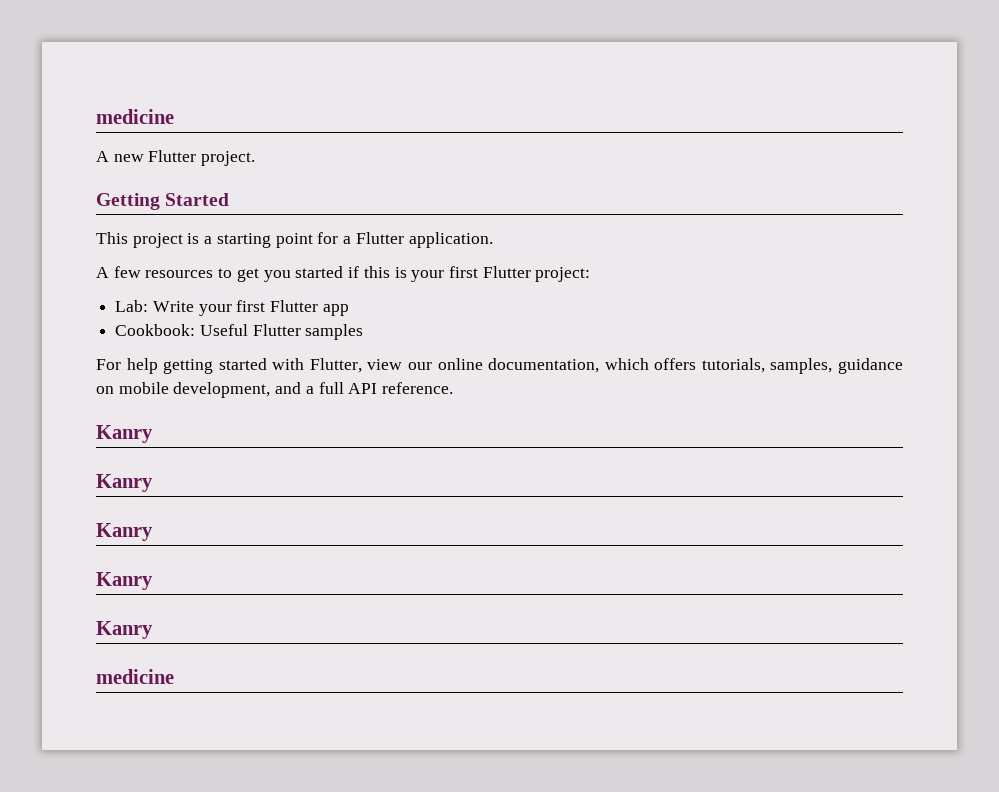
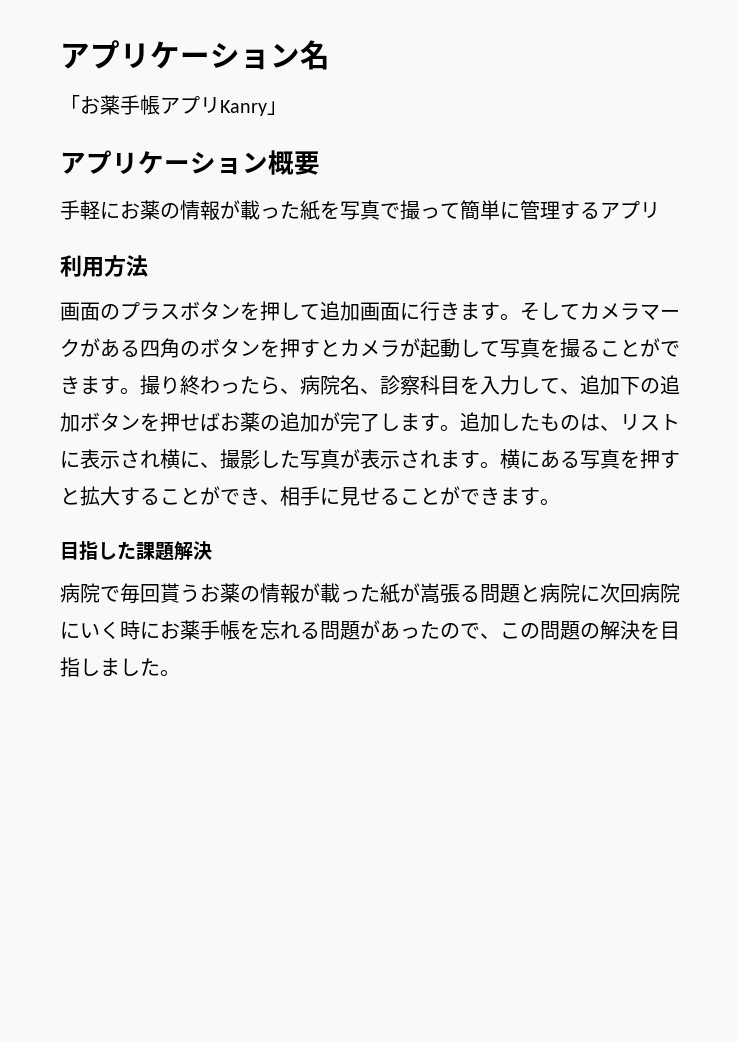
[96,109,174,124] [96,150,256,166] [96,193,230,210] [96,232,493,248] [96,266,591,282] [115,300,349,316] [115,324,364,340] [96,358,903,374] [96,382,454,398] [96,425,153,443] [96,474,153,492] [96,523,153,541] [96,572,153,590] [96,621,153,639] [96,669,174,684] medicine // A new Flutter project. // Getting Started // This project is a starting point for a Flutter application. // A few resources to get you started if this is your first Flutter project: // Lab: Write your first Flutter app // Cookbook: Useful Flutter samples // For help getting started with Flutter, view our online documentation, which offers tutorials, samples, guidance on mobile development, and a full API reference. // Kanry // Kanry // Kanry // Kanry // Kanry // medicine -> [60,40,330,70] [60,95,287,116] [60,150,320,175] [60,200,660,221] [60,255,148,277] [60,301,680,321] [60,338,680,358] [60,375,680,396] [60,412,680,432] [60,449,680,469] [60,486,560,506] [60,541,212,561] [60,583,680,604] [60,620,680,640] [60,657,180,677] アプリケーション名 // 「お薬手帳アプリKanry」 // アプリケーション概要 // 手軽にお薬の情報が載った紙を写真で撮って簡単に管理するアプリ // 利用方法 // 画面のプラスボタンを押して追加画面に行きます。そしてカメラマークがある四角のボタンを押すとカメラが起動して写真を撮ることができます。撮り終わったら、病院名、診察科目を入力して、追加下の追加ボタンを押せばお薬の追加が完了します。追加したものは、リストに表示され横に、撮影した写真が表示されます。横にある写真を押すと拡大することができ、相手に見せることができます。 // 目指した課題解決 // 病院で毎回貰うお薬の情報が載った紙が嵩張る問題と病院に次回病院にいく時にお薬手帳を忘れる問題があったので、この問題の解決を目指しました。

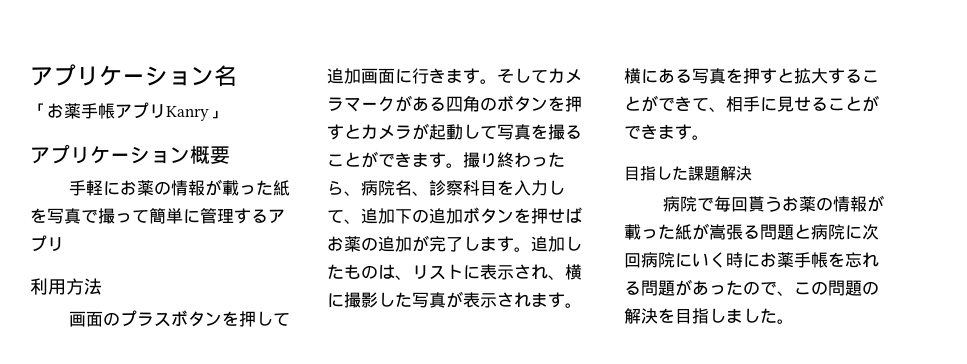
[160,449,220,469] 横に、 -> [548,264,582,280] [327,293,344,308] 、横に
(260, 496) none -> [692,97,709,111] て

